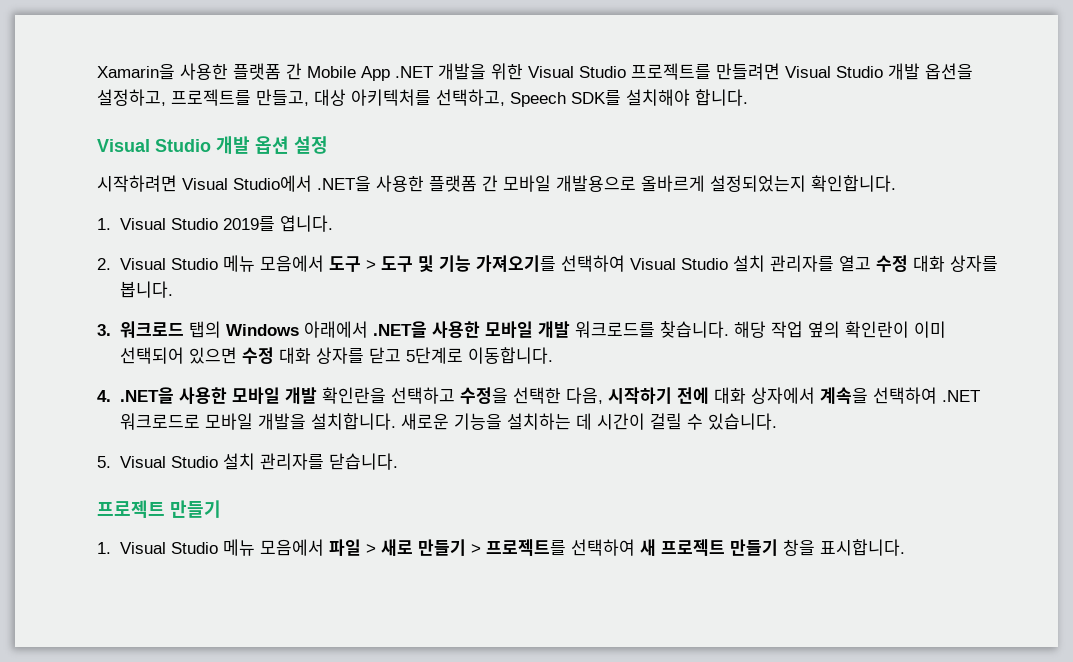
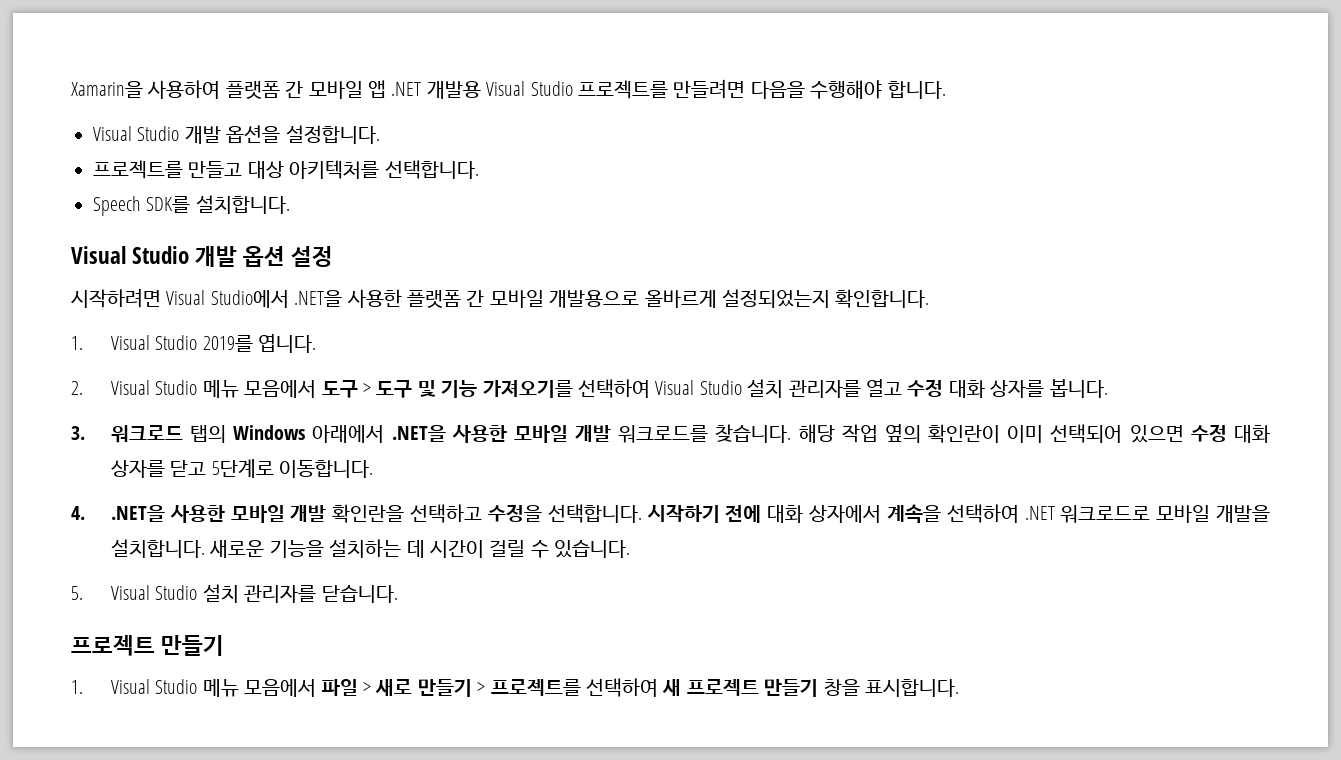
[180,63,523,81] 사용한 플랫폼 간 Mobile App .NET 개발을 위한 -> [147,80,481,99] 사용하여 플랫폼 간 모바일 앱 .NET 개발용
(780, 71) none -> [750,80,946,99] 다음을 수행해야 합니다. //
[97,89,309,106] 설정하고, 프로젝트를 만들고, -> [285,125,380,144] [93,160,243,179] 설정합니다. // 프로젝트를 만들고
[436,89,505,106] 선택하고, -> [384,160,479,179] 선택합니다. //
[626,89,748,106] 설치해야 합니다. -> [195,195,290,214] 설치합니다.
[512,387,603,404] 선택한 다음, -> [547,504,642,523] 선택합니다.

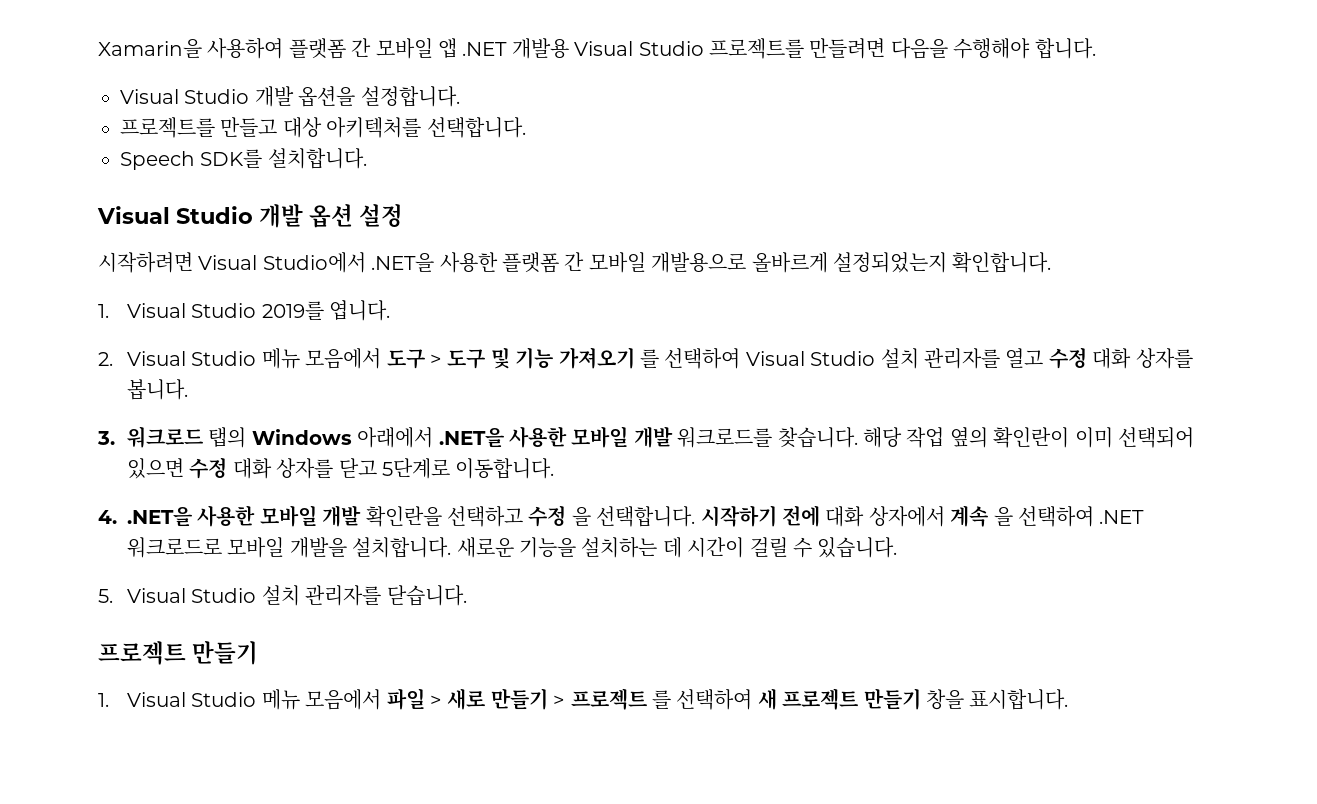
[482,380,573,398] 가져오기를 -> [558,347,659,369] 가져오기 를
[487,504,542,522] 수정을 -> [528,505,591,527] 수정 을
[886,504,941,524] 계속을 -> [950,505,1013,527] 계속 을
[490,679,581,696] 프로젝트를 -> [570,688,671,710] 프로젝트 를

